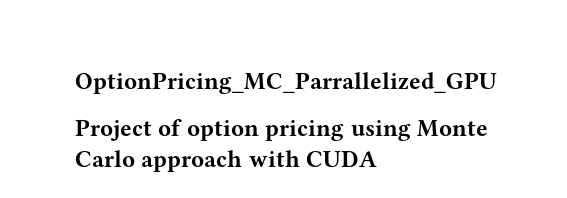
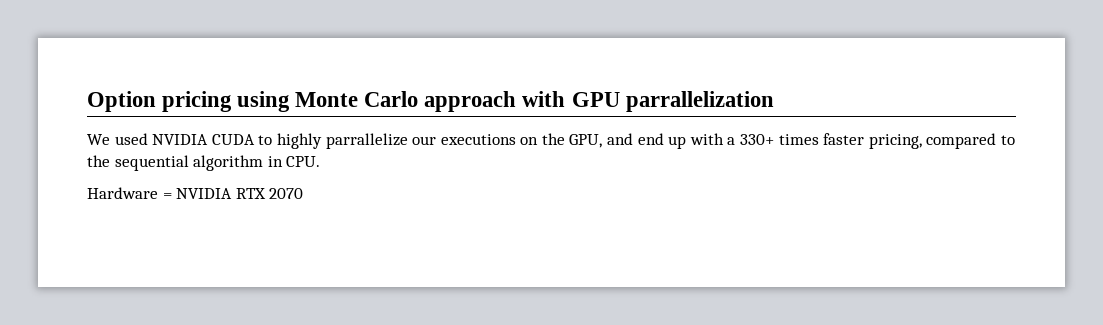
[75,72,497,94] [75,119,259,141] OptionPricing_MC_Parrallelized_GPU // Project of option -> [87,91,156,112] Option
[306,150,378,167] CUDA -> [571,91,774,112] [87,133,1015,149] [87,155,321,171] [87,187,304,199] GPU parrallelization // We used NVIDIA CUDA to highly parrallelize our executions on the GPU, and end up with a 330+ times faster pricing, compared to the sequential algorithm in CPU. // Hardware = NVIDIA RTX 2070

